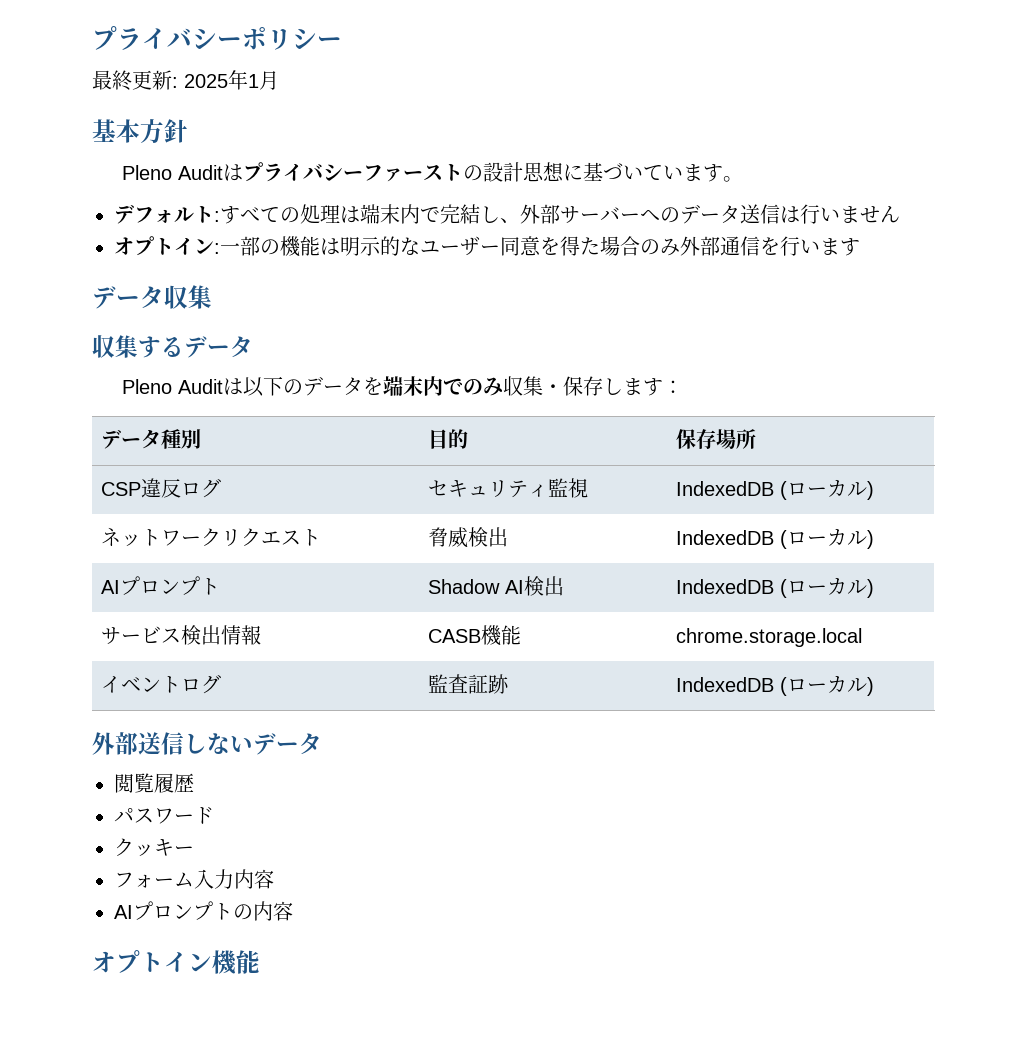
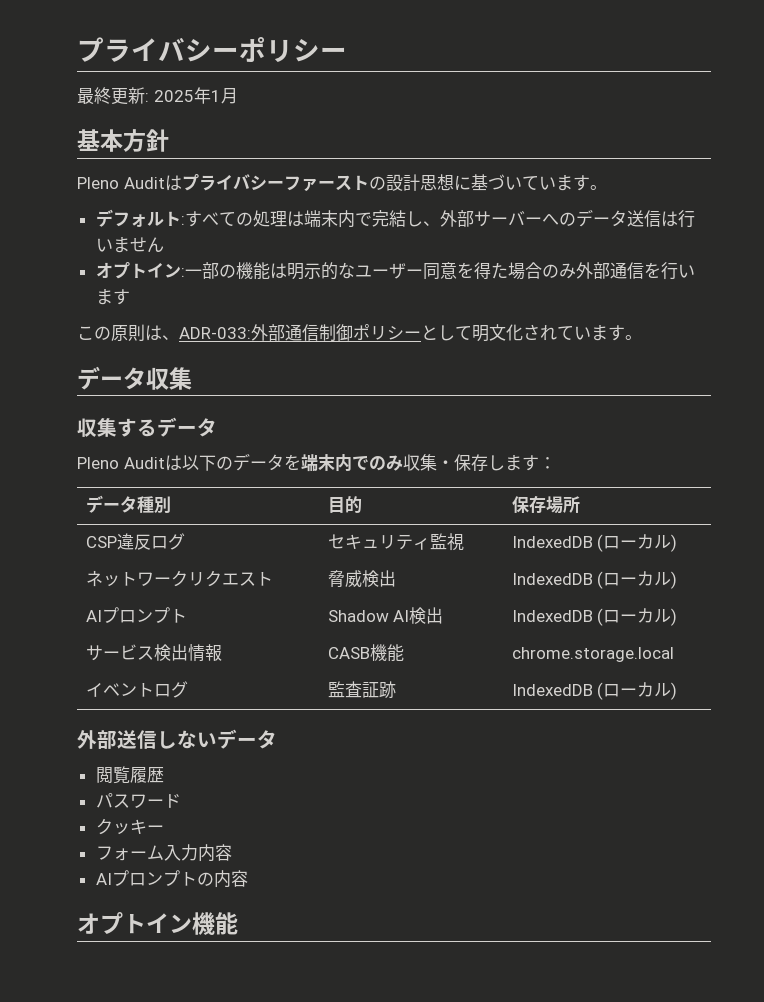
(860, 247) none -> [77,324,642,342] // この原則は、ADR-033:外部通信制御ポリシーとして明文化されています。

